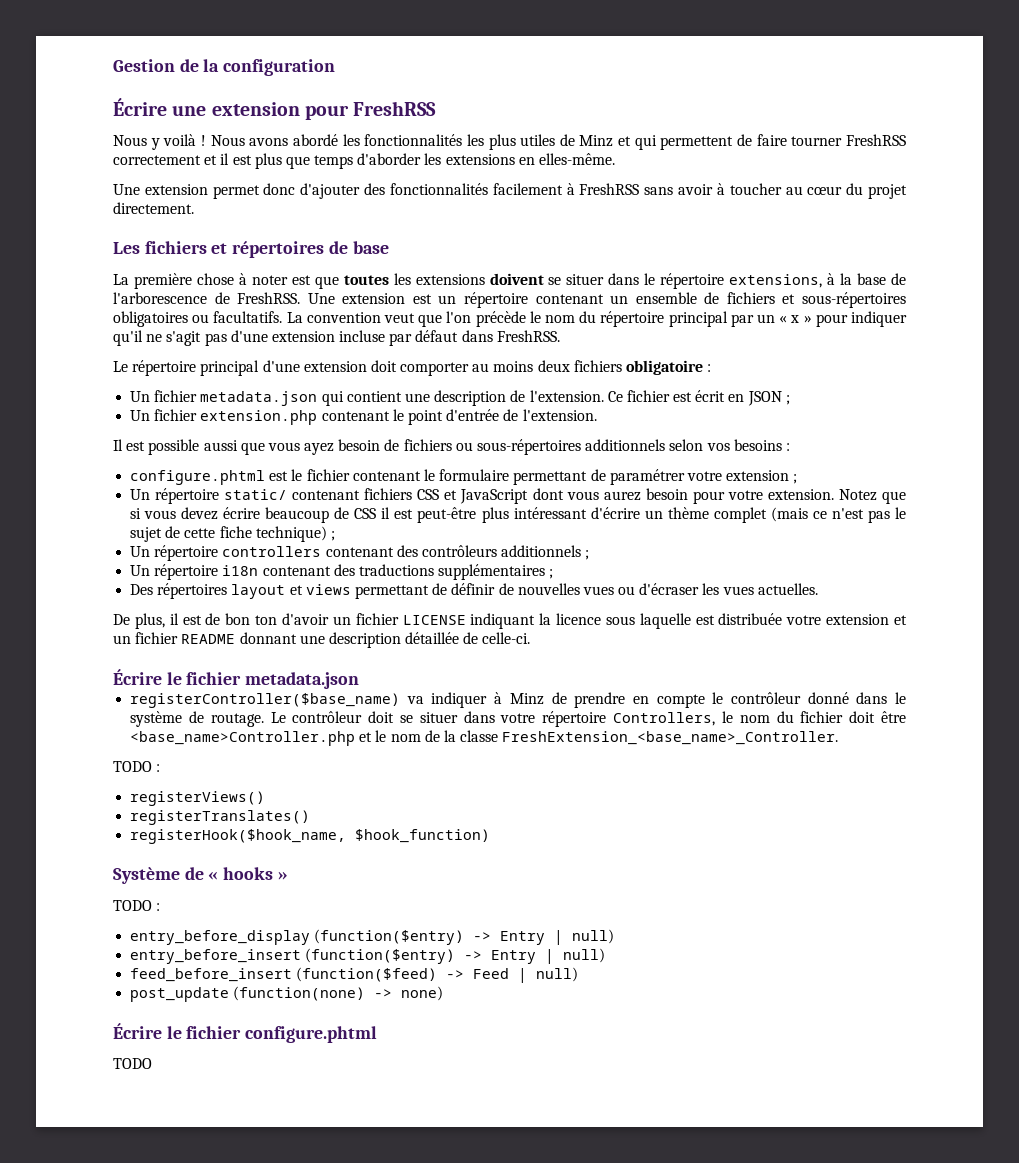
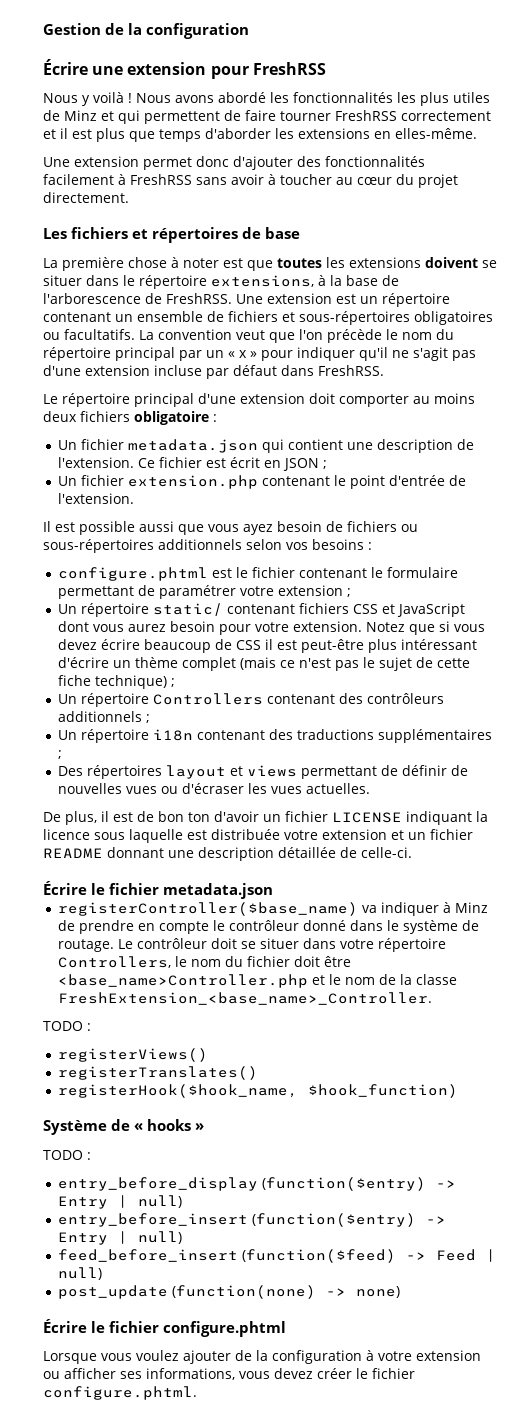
[222,546,322,557] controllers -> [152,693,263,705] Controllers
[113,1058,152,1069] TODO -> [43,1350,481,1364] [43,1368,415,1380] [43,1386,197,1400] Lorsque vous voulez ajouter de la configuration à votre extension ou afficher ses informations, vous devez créer le fichier configure.phtml.

